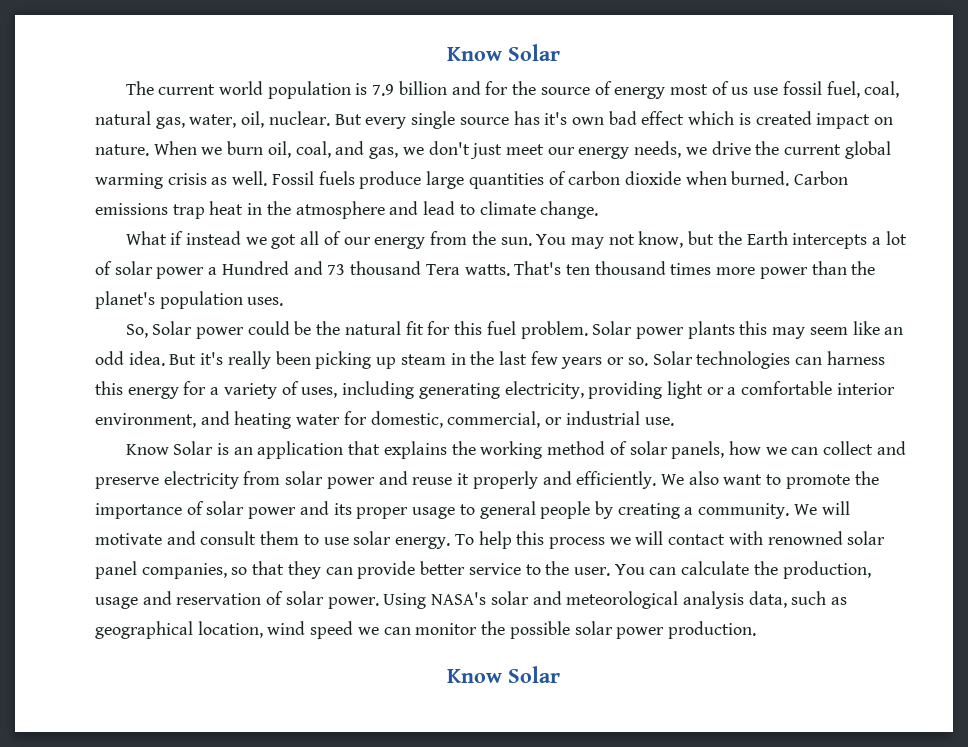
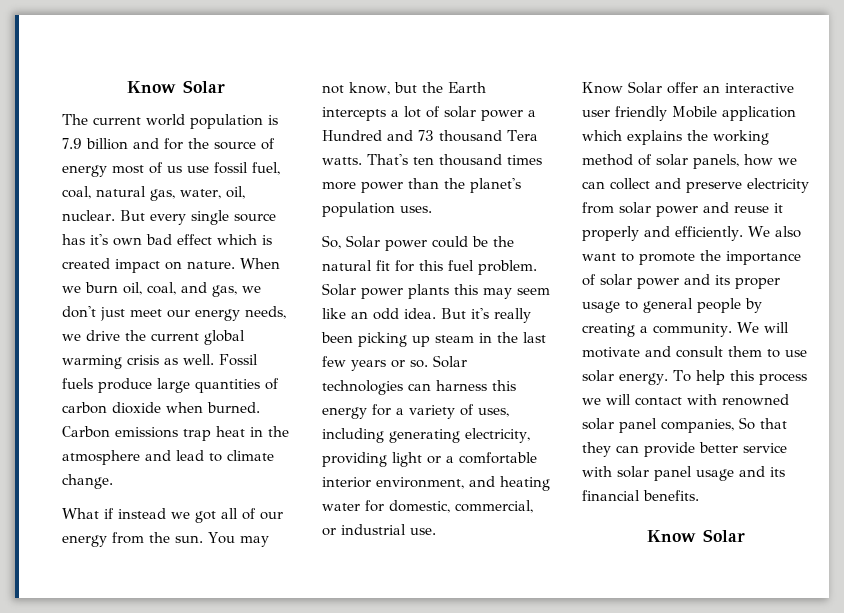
[217,441,381,459] is an application that -> [667,82,794,94] [582,106,796,121] [582,130,622,141] offer an interactive user friendly Mobile application which
[231,567,248,575] so -> [739,417,755,430] So
[525,561,871,579] [95,591,848,609] [95,621,756,639] to the user. You can calculate the production, usage and reservation of solar power. Using NASA's solar and meteorological analysis data, such as geographical location, wind speed we can monitor the possible solar power production. -> [582,466,785,481] [582,490,699,501] with solar panel usage and its financial benefits.

